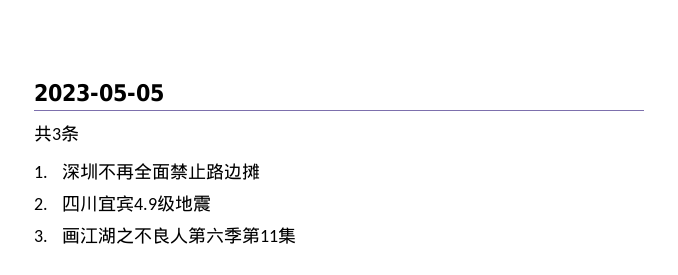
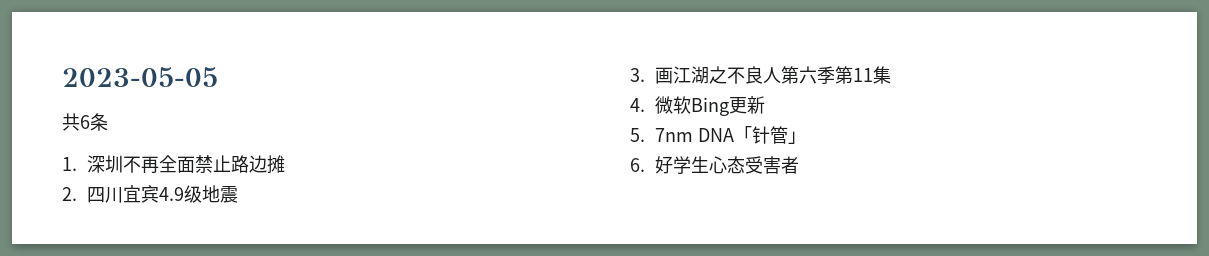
[52,128,61,140] 3 -> [80,115,90,129] 6
(296, 235) none -> [630,96,765,116] [630,126,806,144] [630,156,799,174] // 4.微软Bing更新 // 5. 7nm DNA「针管」 // 6.好学生心态受害者

